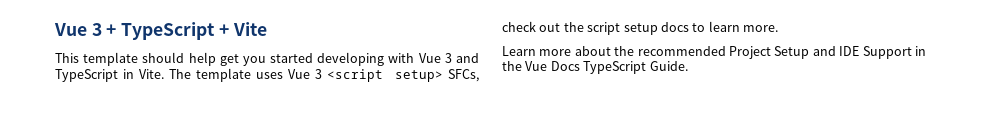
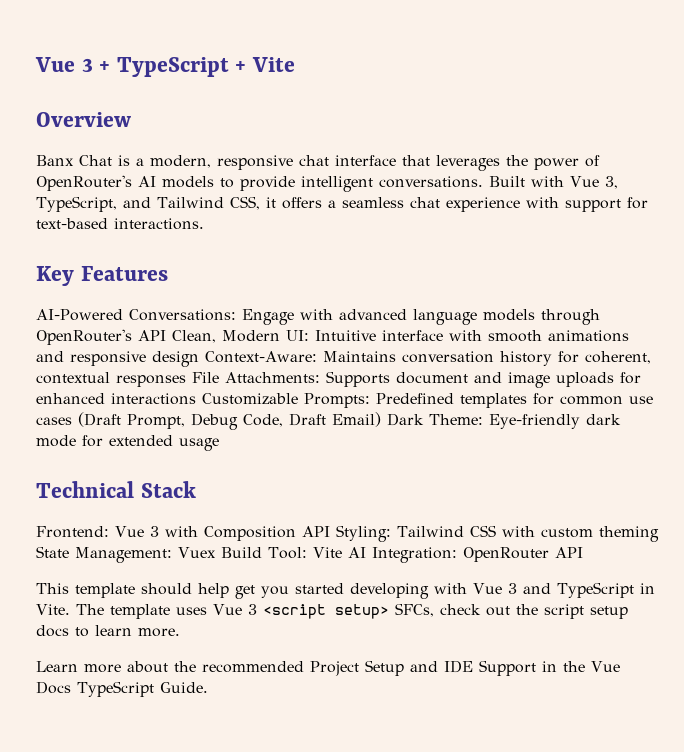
(267, 29) none -> [36,112,131,127] [36,155,600,171] [36,175,618,192] [36,196,648,212] [36,218,204,230] [36,266,168,286] [36,309,600,325] [36,329,629,345] [36,351,651,367] [36,371,641,388] [36,393,653,408] [36,412,621,430] [36,435,219,451] [36,481,196,498] [36,525,659,542] [36,546,583,563] // Overview // Banx Chat is a modern, responsive chat interface that leverages the power of OpenRouter's AI models to provide intelligent conversations. Built with Vue 3, TypeScript, and Tailwind CSS, it offers a seamless chat experience with support for text-based interactions. // Key Features // AI-Powered Conversations: Engage with advanced language models through OpenRouter's API Clean, Modern UI: Intuitive interface with smooth animations and responsive design Context-Aware: Maintains conversation history for coherent, contextual responses File Attachments: Supports document and image uploads for enhanced interactions Customizable Prompts: Predefined templates for common use cases (Draft Prompt, Debug Code, Draft Email) Dark Theme: Eye-friendly dark mode for extended usage // Technical Stack // Frontend: Vue 3 with Composition API Styling: Tailwind CSS with custom theming State Management: Vuex Build Tool: Vite AI Integration: OpenRouter API

